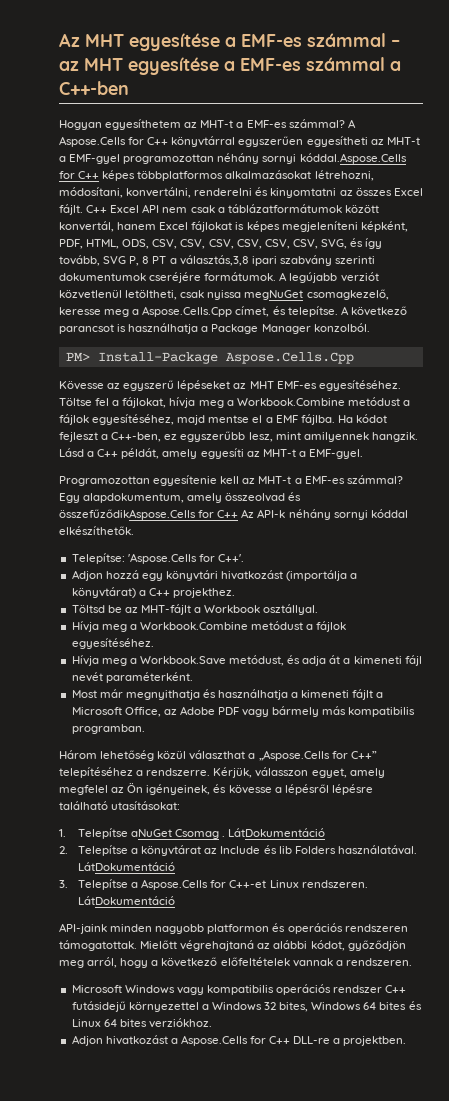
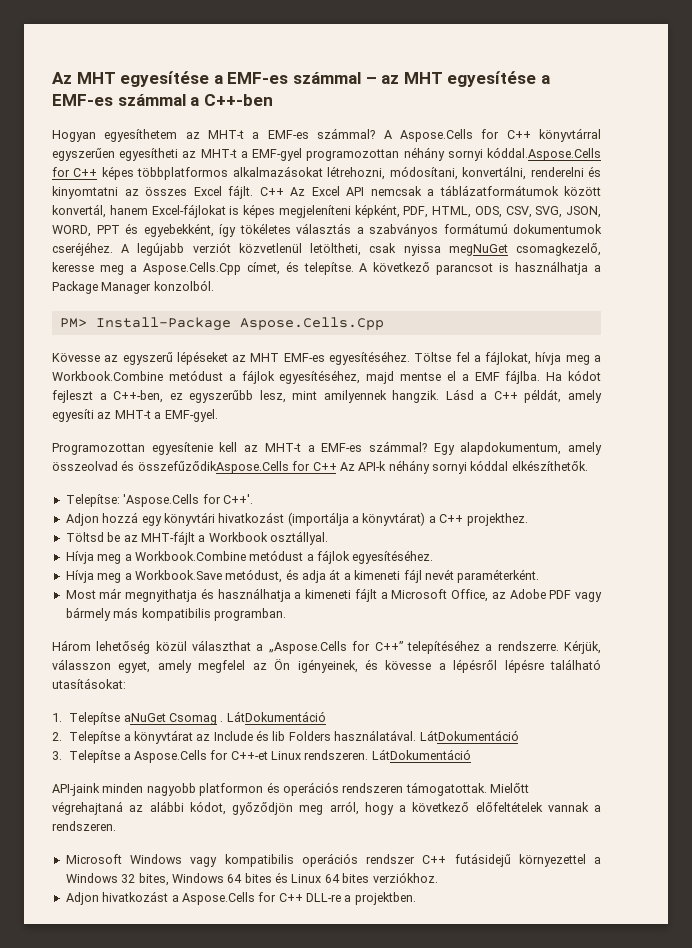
(108, 209) none -> [290,187,305,196] Az
[162,205,215,213] nem csak -> [370,186,422,196] nemcsak
[159,221,233,232] Excel fájlokat -> [151,204,226,218] Excel-fájlokat
[180,238,383,249] [59,255,375,266] [59,272,277,283] CSV, CSV, CSV, CSV, CSV, SVG, és így tovább, SVG P, 8 PT a választás,3,8 ipari szabvány szerinti dokumentumok cseréjére formátumok. -> [535,206,601,218] [52,223,602,237] [52,242,113,256] SVG, JSON, WORD, PPT és egyebekként, így tökéletes választás a szabványos formátumú dokumentumok cseréjéhez.

